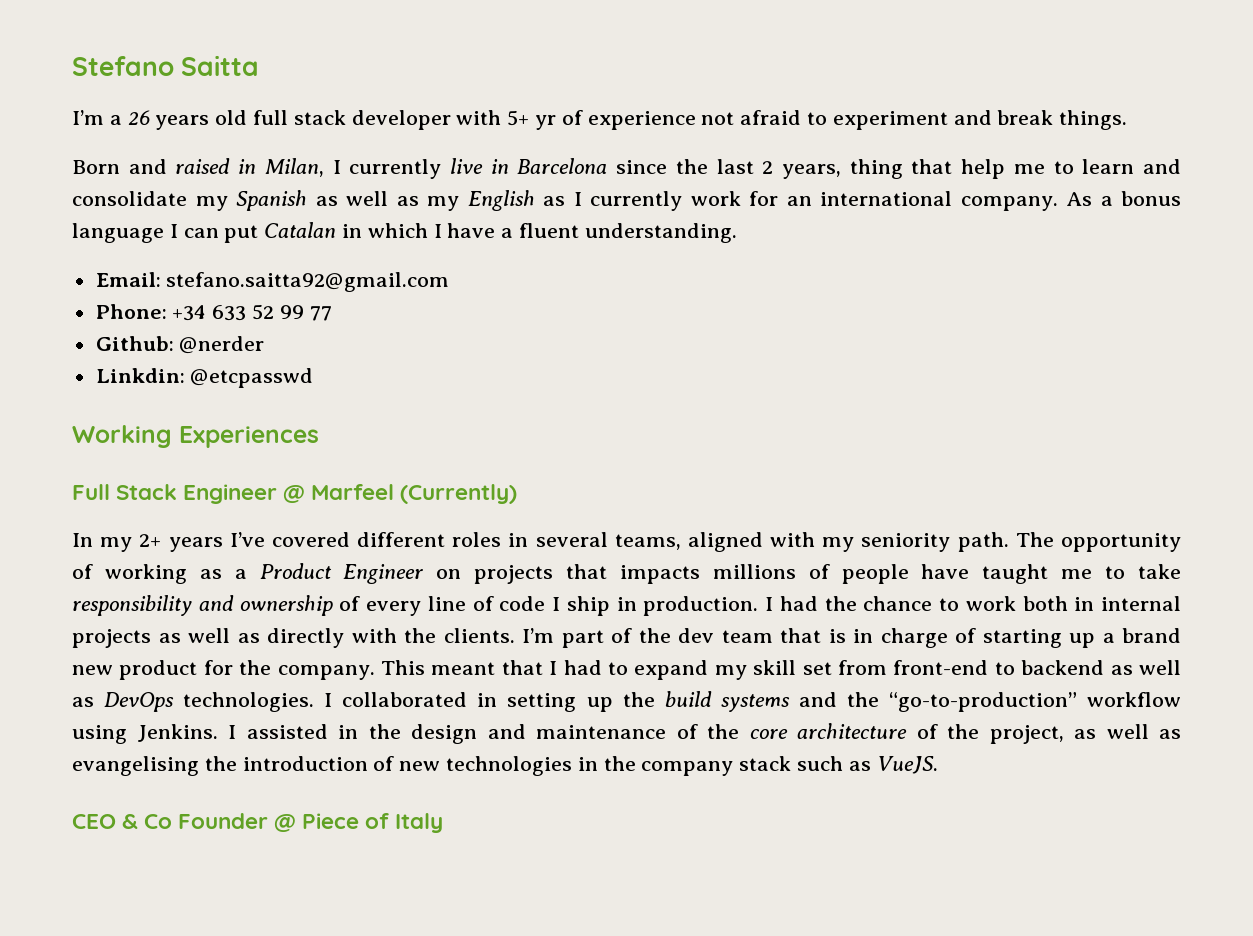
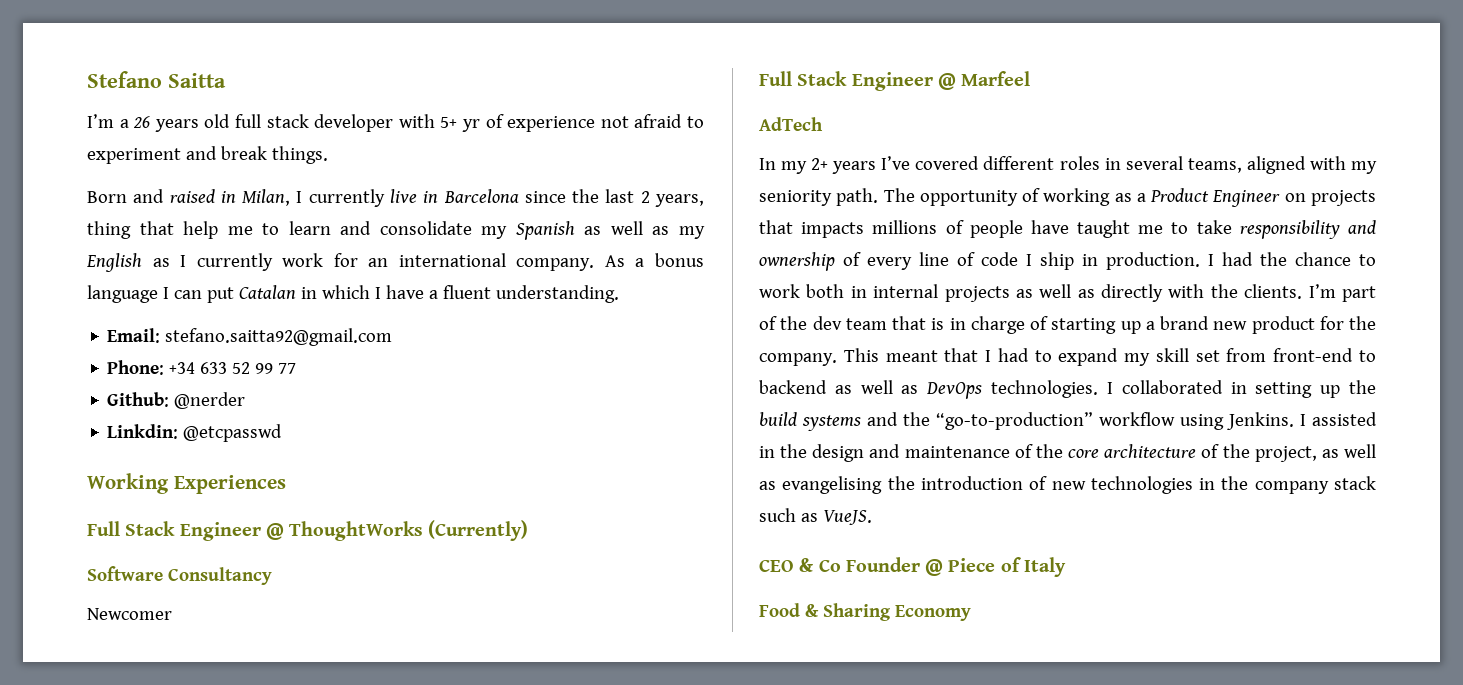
(319, 437) none -> [87,520,529,541] [87,566,272,585] [87,608,172,620] // Full Stack Engineer @ ThoughtWorks (Currently) // Software Consultancy // Newcomer
[400,484,518,504] (Currently) -> [759,117,823,131] // AdTech
(443, 823) none -> [759,603,971,621] // Food & Sharing Economy

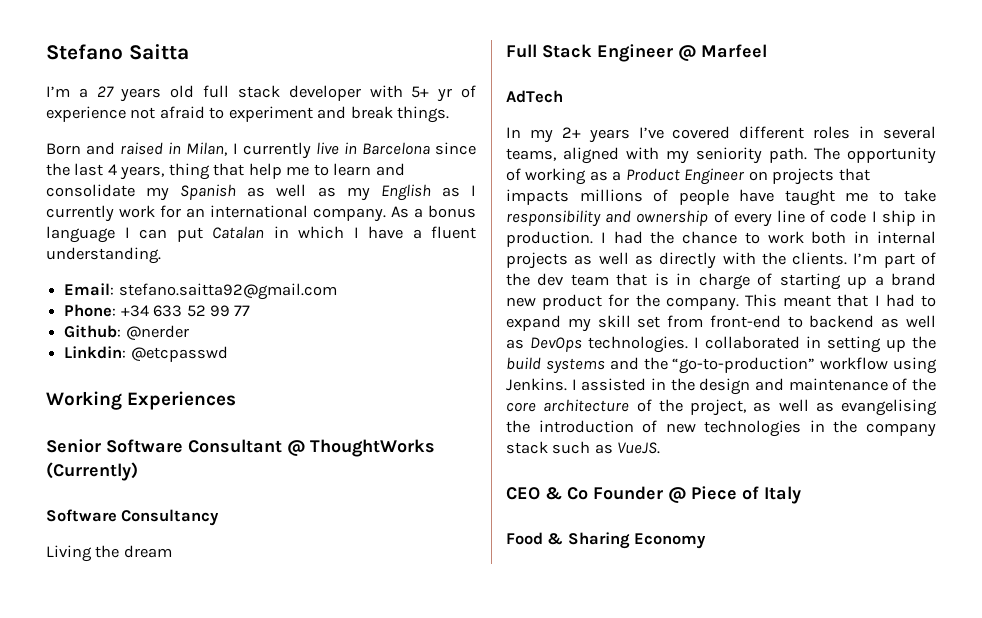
[133,116,151,128] 26 -> [96,86,114,97] 27
[640,191,650,203] 2 -> [107,164,117,175] 4
[87,521,261,541] Full Stack Engineer -> [46,439,282,453] Senior Software Consultant
[87,608,172,620] Newcomer -> [46,545,172,562] Living the dream

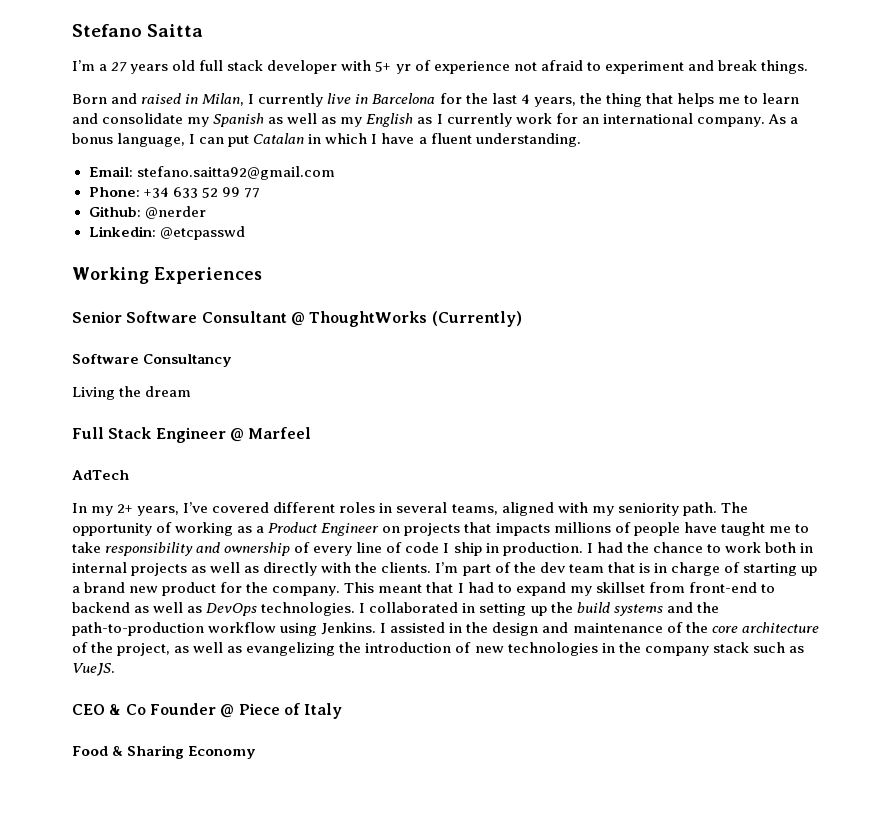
[435,142,477,155] since -> [439,93,462,104] for
(165, 173) none -> [579,93,602,104] the
[248,163,282,179] help -> [676,93,714,107] helps
[46,226,115,243] language -> [117,133,186,147] language,
[64,346,127,359] Linkdin: -> [88,226,156,237] Linkedin:
[588,129,630,143] years -> [137,506,180,516] years,
[597,315,661,328] skill set -> [595,582,645,593] skillset
[672,357,816,374] “go-to-production” -> [72,622,204,636] path-to-production
[841,399,937,416] evangelising -> [246,642,336,656] evangelizing

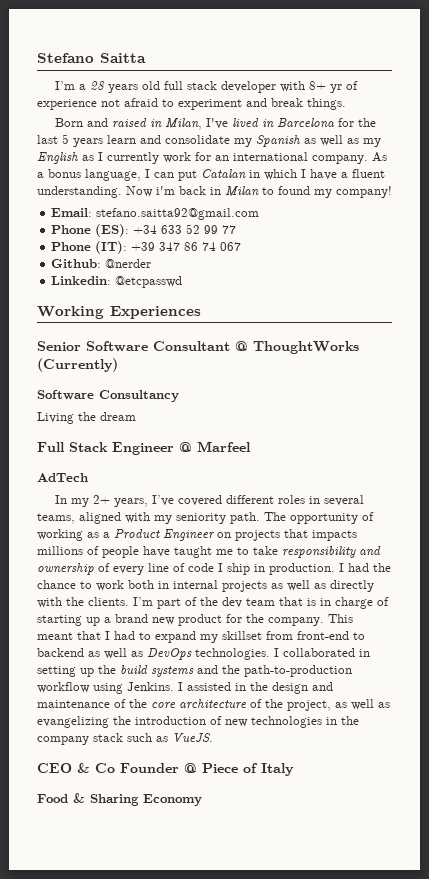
[111,62,128,72] 27 -> [90,81,106,90] 28
[375,61,392,72] 5+ -> [309,81,327,90] 8+
[248,93,352,107] I currently live -> [206,118,260,129] I've lived
[520,93,758,107] 4 years, the thing that helps me to -> [62,134,103,147] 5 years
(581, 140) none -> [126,186,392,198] Now i'm back in Milan to found my company!
[88,187,140,197] Phone: -> [51,224,130,237] Phone (ES):
(260, 193) none -> [51,241,242,254] // Phone (IT): +39 347 86 74 067

